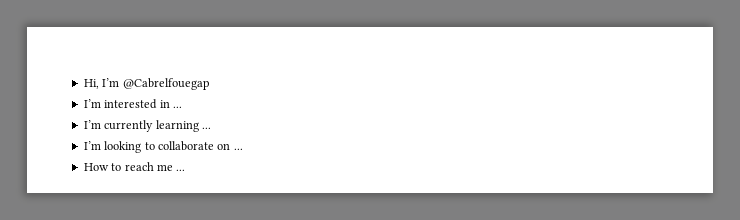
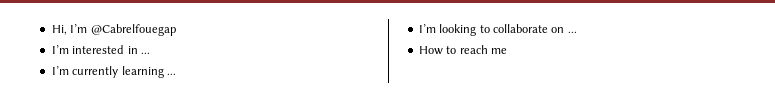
[176,169,186,171] ... -> (507, 51) none

